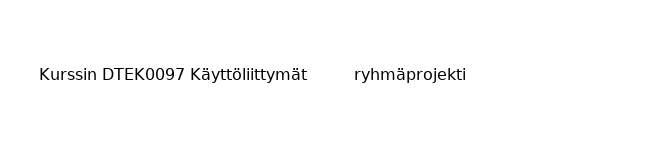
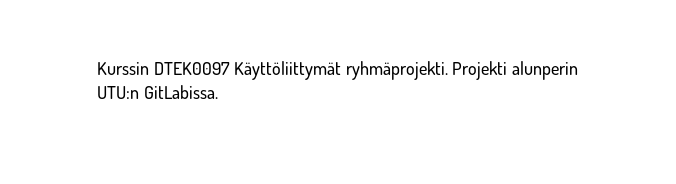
[354,68,466,83] ryhmäprojekti -> [345,61,579,80] [97,85,218,99] ryhmäprojekti. Projekti alunperin UTU:n GitLabissa.

